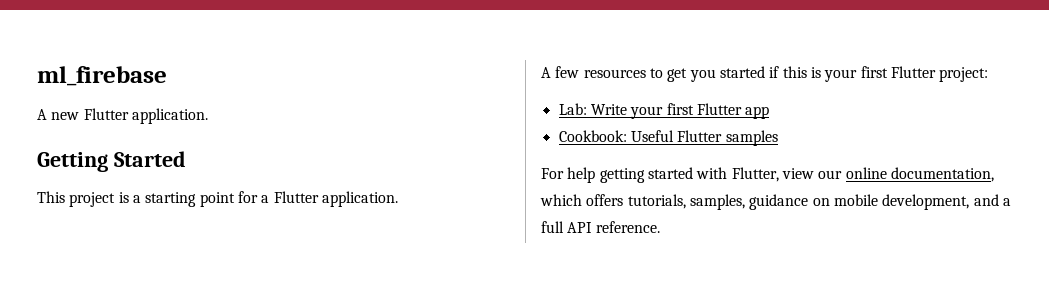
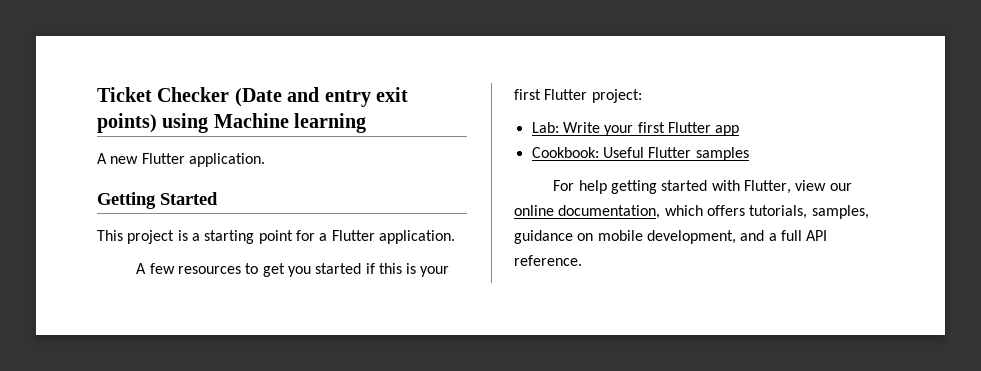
[37,66,167,86] ml_firebase -> [97,87,408,107] [97,113,367,133] Ticket Checker (Date and entry exit points) using Machine learning

